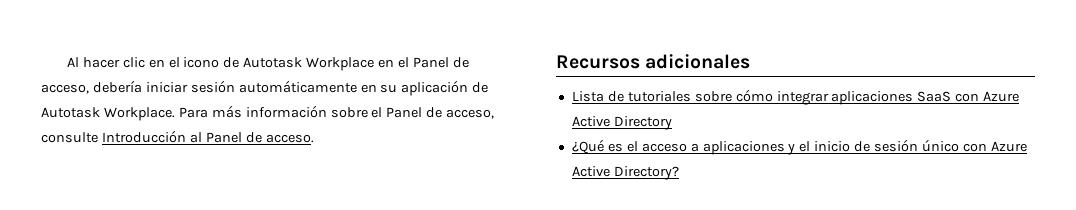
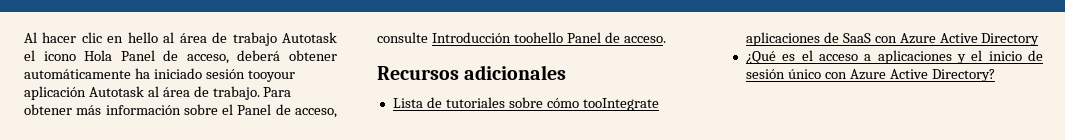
[168,57,469,71] [41,80,489,96] [41,107,208,121] el icono de Autotask Workplace en el Panel de acceso, debería iniciar sesión automáticamente en su aplicación de Autotask Workplace. Para -> [127,32,338,46] [24,50,337,64] [24,68,295,82] [24,86,292,100] [24,104,72,115] hello al área de trabajo Autotask el icono Hola Panel de acceso, deberá obtener automáticamente ha iniciado sesión tooyour aplicación Autotask al área de trabajo. Para obtener
[189,132,202,143] al -> [513,32,563,43] toohello
[776,91,914,105] integrar aplicaciones -> [582,98,659,111] [745,32,839,46] tooIntegrate aplicaciones de

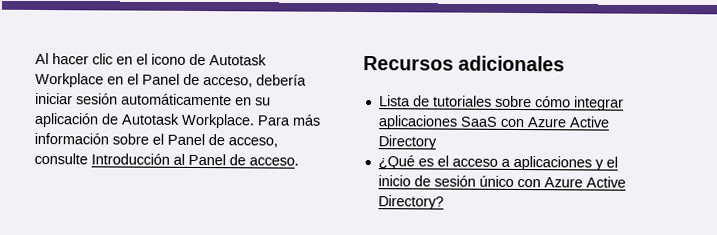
[127,32,338,46] [24,50,337,64] [24,68,295,82] [24,86,292,100] [24,104,72,115] hello al área de trabajo Autotask el icono Hola Panel de acceso, deberá obtener automáticamente ha iniciado sesión tooyour aplicación Autotask al área de trabajo. Para obtener -> [136,53,267,66] [35,72,307,88] [35,92,271,106] [34,112,291,129] el icono de Autotask Workplace en el Panel de acceso, debería iniciar sesión automáticamente en su aplicación de Autotask Workplace. Para
[513,32,563,43] toohello -> [173,153,185,165] al
[582,98,659,111] [745,32,839,46] tooIntegrate aplicaciones de -> [573,96,624,111] [377,115,458,130] integrar aplicaciones

